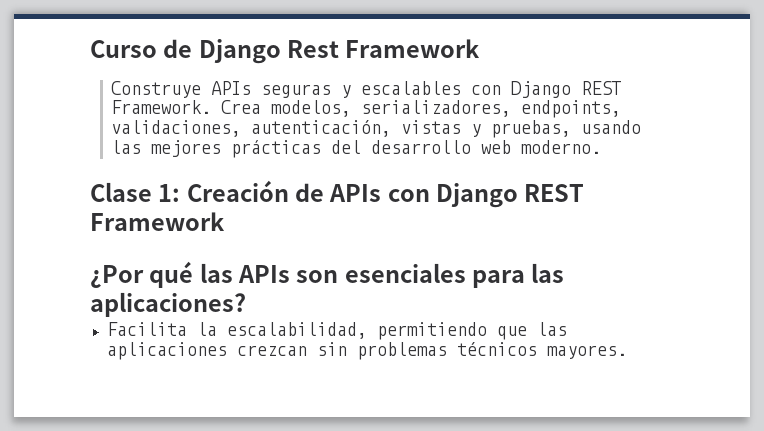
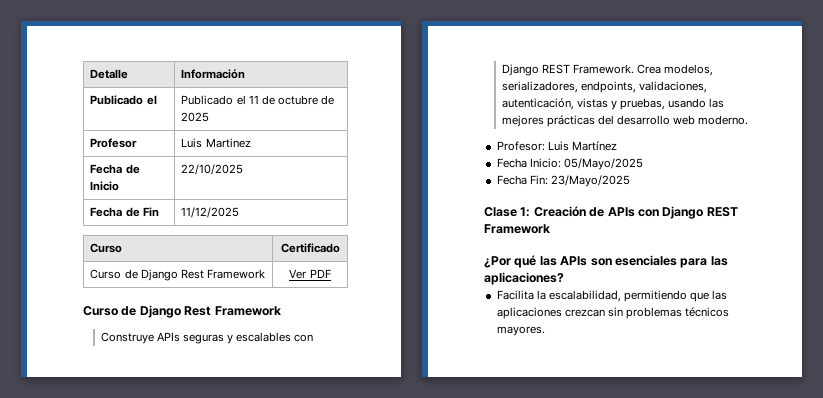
(90, 49) none -> [90,69,129,79] [181,69,246,79] [90,95,157,105] [181,95,334,105] [181,112,210,122] [90,138,138,148] [181,138,251,148] [90,164,140,174] [90,181,120,191] [181,164,244,175] [90,207,159,217] [181,207,240,218] [90,243,123,253] [280,243,340,253] [90,269,265,281] [289,269,331,279] Detalle | Información // Publicado el | Publicado el 11 de octubre de 2025 // Profesor | Luis Martinez // Fecha de Inicio | 22/10/2025 // Fecha de Fin | 11/12/2025 // Curso | Certificado // Curso de Django Rest Framework | Ver PDF //
(601, 147) none -> [496,141,617,151] [496,158,643,170] [496,175,630,187] // Profesor: Luis Martínez // Fecha Inicio: 05/Mayo/2025 // Fecha Fin: 23/Mayo/2025

